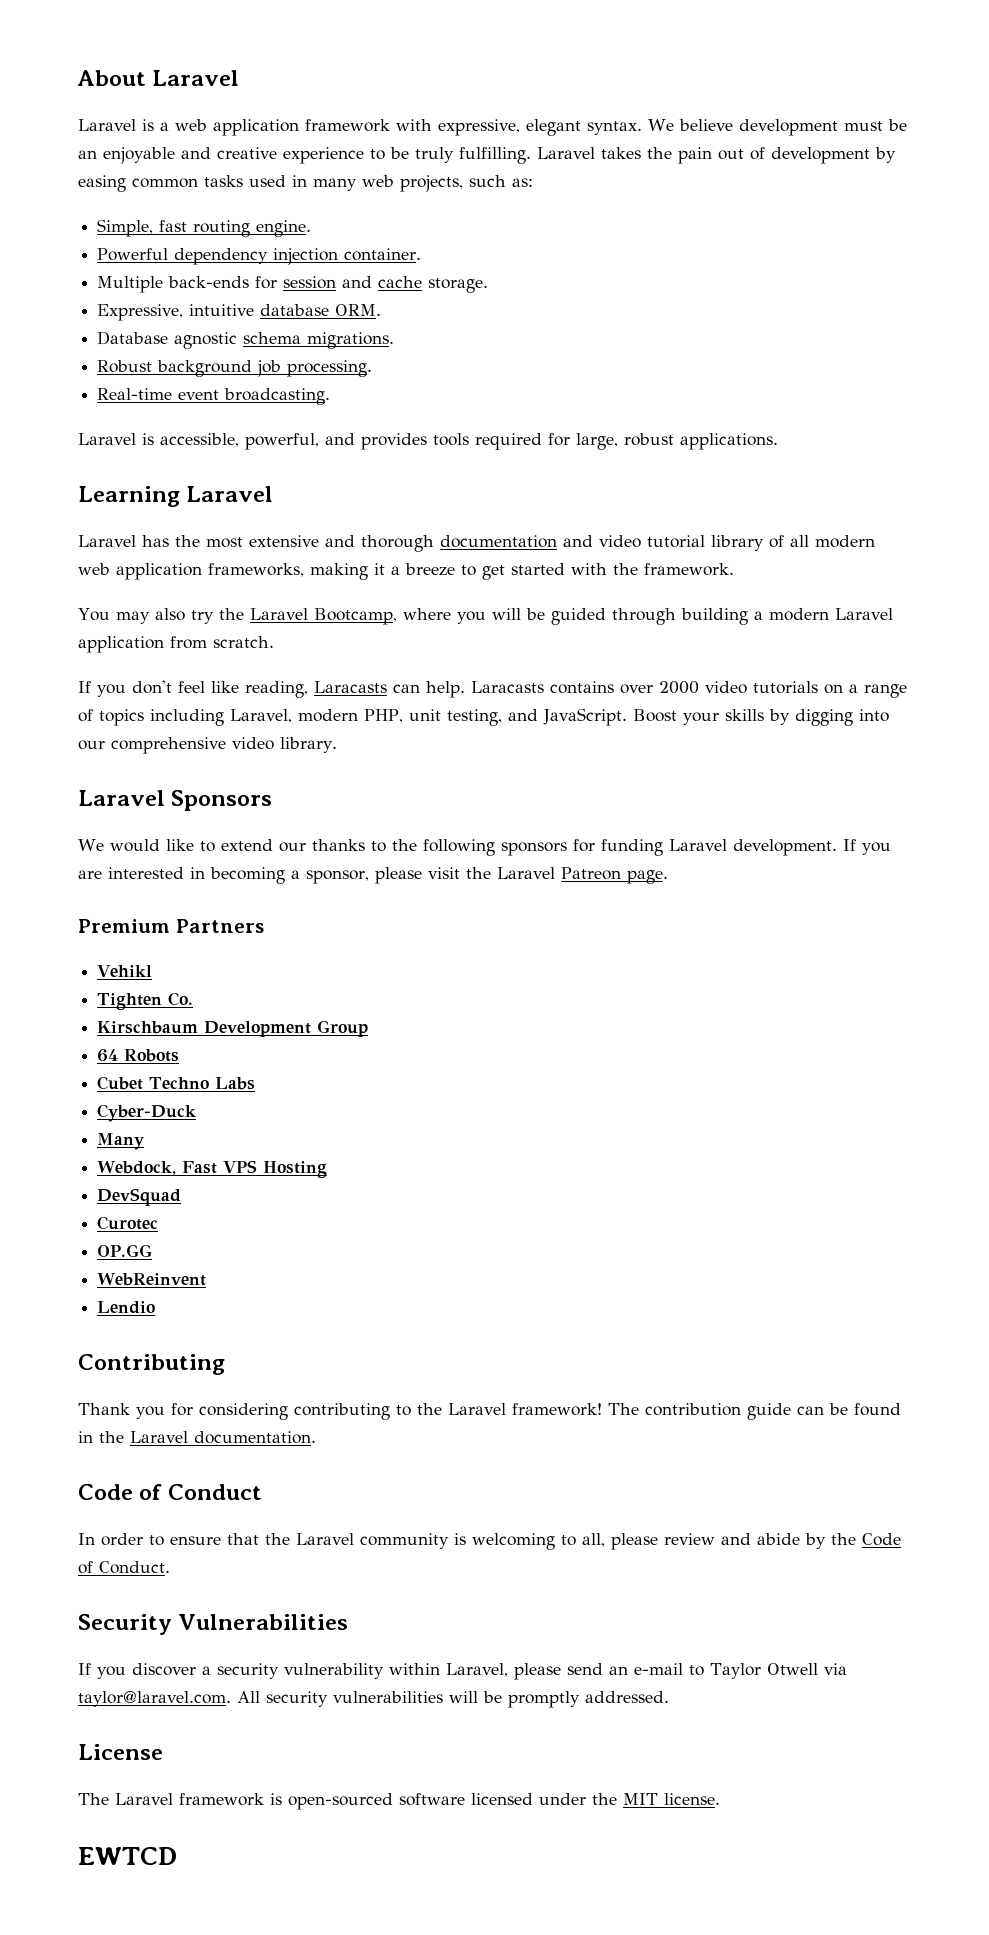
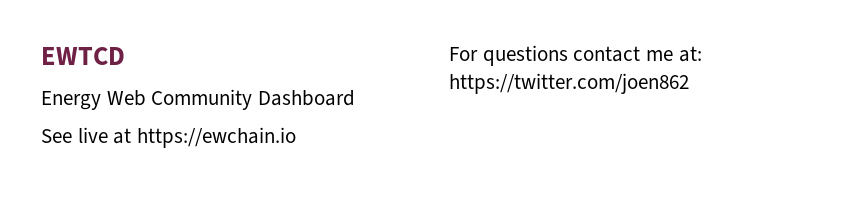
[77,70,240,86] [78,119,907,136] [78,147,896,164] [78,175,533,192] [97,219,312,237] [97,248,422,265] [97,276,489,293] [97,304,382,321] [97,331,395,349] [97,360,373,377] [97,388,331,405] [78,433,778,450] [78,486,274,507] [78,535,875,552] [78,563,734,580] [78,608,893,625] [78,636,274,653] [78,680,907,698] [78,708,889,726] [78,737,337,754] [78,790,273,811] [78,839,891,856] [78,867,668,884] [78,919,264,933] [97,965,153,977] [97,992,194,1010] [97,1020,369,1037] [97,1049,180,1062] [97,1076,256,1090] [97,1104,197,1122] [97,1133,145,1150] [97,1160,328,1178] [97,1188,182,1206] [97,1216,159,1230] [97,1244,153,1257] [97,1273,207,1286] [97,1301,156,1314] [78,1354,225,1375] [78,1403,901,1420] [78,1431,316,1444] [78,1484,262,1500] [78,1533,901,1550] [78,1561,170,1574] [78,1614,349,1635] [78,1663,847,1680] [78,1691,669,1708] [78,1744,163,1760] [78,1793,720,1810] [78,1847,177,1865] About Laravel // Laravel is a web application framework with expressive, elegant syntax. We believe development must be an enjoyable and creative experience to be truly fulfilling. Laravel takes the pain out of development by easing common tasks used in many web projects, such as: // Simple, fast routing engine. // Powerful dependency injection container. // Multiple back-ends for session and cache storage. // Expressive, intuitive database ORM. // Database agnostic schema migrations. // Robust background job processing. // Real-time event broadcasting. // Laravel is accessible, powerful, and provides tools required for large, robust applications. // Learning Laravel // Laravel has the most extensive and thorough documentation and video tutorial library of all modern web application frameworks, making it a breeze to get started with the framework. // You may also try the Laravel Bootcamp, where you will be guided through building a modern Laravel application from scratch. // If you don't feel like reading, Laracasts can help. Laracasts contains over 2000 video tutorials on a range of topics including Laravel, modern PHP, unit testing, and JavaScript. Boost your skills by digging into our comprehensive video library. // Laravel Sponsors // We would like to extend our thanks to the following sponsors for funding Laravel development. If you are interested in becoming a sponsor, please visit the Laravel Patreon page. // Premium Partners // Vehikl // Tighten Co. // Kirschbaum Development Group // 64 Robots // Cubet Techno Labs // Cyber-Duck // Many // Webdock, Fast VPS Hosting // DevSquad // Curotec // OP.GG // WebReinvent // Lendio // Contributing // Thank you for considering contributing to the Laravel framework! The contribution guide can be found in the Laravel documentation. // Code of Conduct // In order to ensure that the Laravel community is welcoming to all, please review and abide by the Code of Conduct. // Security Vulnerabilities // If you discover a security vulnerability within Laravel, please send an e-mail to Taylor Otwell via taylor@laravel.com. All security vulnerabilities will be promptly addressed. // License // The Laravel framework is open-sourced software licensed under the MIT license. // EWTCD -> [41,47,125,65] [41,89,356,110] [41,127,297,148] [449,45,702,66] [449,73,689,94] EWTCD // Energy Web Community Dashboard // See live at https://ewchain.io // For questions contact me at: https://twitter.com/joen862

